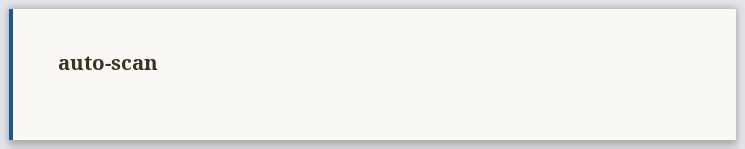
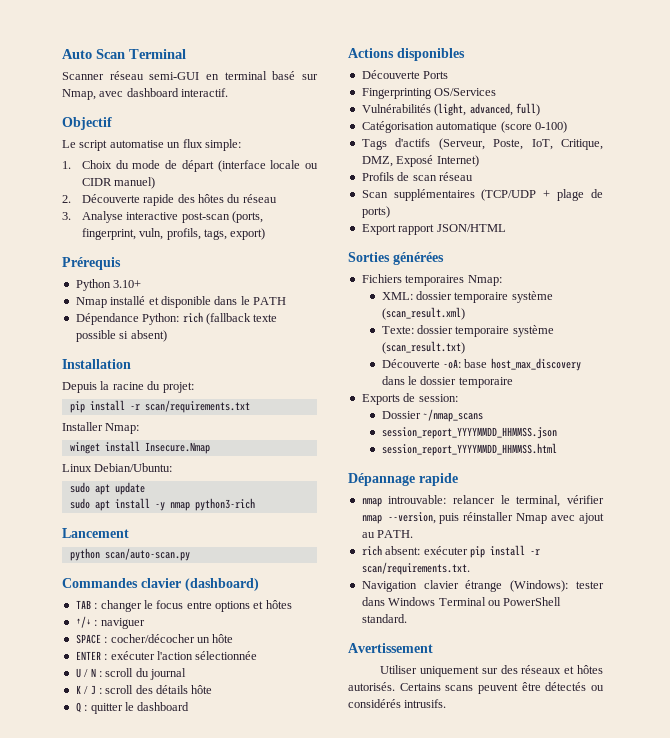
[58,56,158,70] auto-scan -> [62,49,186,59] [62,71,318,80] [62,88,229,100] [62,117,112,130] [62,139,241,151] [62,160,318,172] [81,177,156,189] [62,194,277,206] [62,211,263,223] [81,228,266,240] [62,257,121,270] [75,279,142,291] [75,296,286,308] [75,312,278,325] [75,330,167,342] [62,359,131,369] [62,381,194,393] [69,400,250,413] [62,422,140,434] [69,441,210,454] [62,463,173,472] [69,482,145,495] [69,498,255,511] [62,528,129,538] [69,548,190,561] [62,578,259,591] [75,600,292,612] [75,616,145,629] [75,634,234,644] [75,651,258,660] [75,668,186,680] [75,685,213,695] [75,702,190,714] [348,48,465,61] [361,70,449,79] [361,88,497,99] [361,103,540,116] [361,121,567,133] [361,138,603,150] [361,155,479,167] [361,172,473,181] [361,189,603,201] [361,206,390,218] [361,224,506,235] [348,252,444,265] [361,274,502,286] [381,291,553,303] [381,307,465,320] [381,325,554,337] [381,341,465,354] [381,358,581,371] [381,376,513,388] [361,393,458,405] [381,409,483,422] [381,427,557,439] [381,443,557,456] [348,473,458,486] [361,495,604,507] [361,512,604,524] [361,530,414,538] [361,545,540,558] [361,562,470,575] [361,580,604,592] [361,597,562,606] [361,614,407,623] [348,643,433,653] [380,665,603,677] [348,682,604,694] [348,699,447,708] Auto Scan Terminal // Scanner réseau semi-GUI en terminal basé sur Nmap, avec dashboard interactif. // Objectif // Le script automatise un flux simple: // 1. Choix du mode de départ (interface locale ou CIDR manuel) // 2. Découverte rapide des hôtes du réseau // 3. Analyse interactive post-scan (ports, fingerprint, vuln, profils, tags, export) // Prérequis // Python 3.10+ // Nmap installé et disponible dans le PATH // Dépendance Python: rich (fallback texte possible si absent) // Installation // Depuis la racine du projet: // pip install -r scan/requirements.txt // Installer Nmap: // winget install Insecure.Nmap // Linux Debian/Ubuntu: // sudo apt update // sudo apt install -y nmap python3-rich // Lancement // python scan/auto-scan.py // Commandes clavier (dashboard) // TAB : changer le focus entre options et hôtes // ↑/↓ : naviguer // SPACE : cocher/décocher un hôte // ENTER : exécuter l'action sélectionnée // U / N : scroll du journal // K / J : scroll des détails hôte // Q : quitter le dashboard // Actions disponibles // Découverte Ports // Fingerprinting OS/Services // Vulnérabilités (light, advanced, full) // Catégorisation automatique (score 0-100) // Tags d'actifs (Serveur, Poste, IoT, Critique, DMZ, Exposé Internet) // Profils de scan réseau // Scan supplémentaires (TCP/UDP + plage de ports) // Export rapport JSON/HTML // Sorties générées // Fichiers temporaires Nmap: // XML: dossier temporaire système (scan_result.xml) // Texte: dossier temporaire système (scan_result.txt) // Découverte -oA: base host_max_discovery dans le dossier temporaire // Exports de session: // Dossier ~/nmap_scans // session_report_YYYYMMDD_HHMMSS.json // session_report_YYYYMMDD_HHMMSS.html // Dépannage rapide // nmap introuvable: relancer le terminal, vérifier nmap --version, puis réinstaller Nmap avec ajout au PATH. // rich absent: exécuter pip install -r scan/requirements.txt. // Navigation clavier étrange (Windows): tester dans Windows Terminal ou PowerShell standard. // Avertissement // Utiliser uniquement sur des réseaux et hôtes autorisés. Certains scans peuvent être détectés ou considérés intrusifs.

